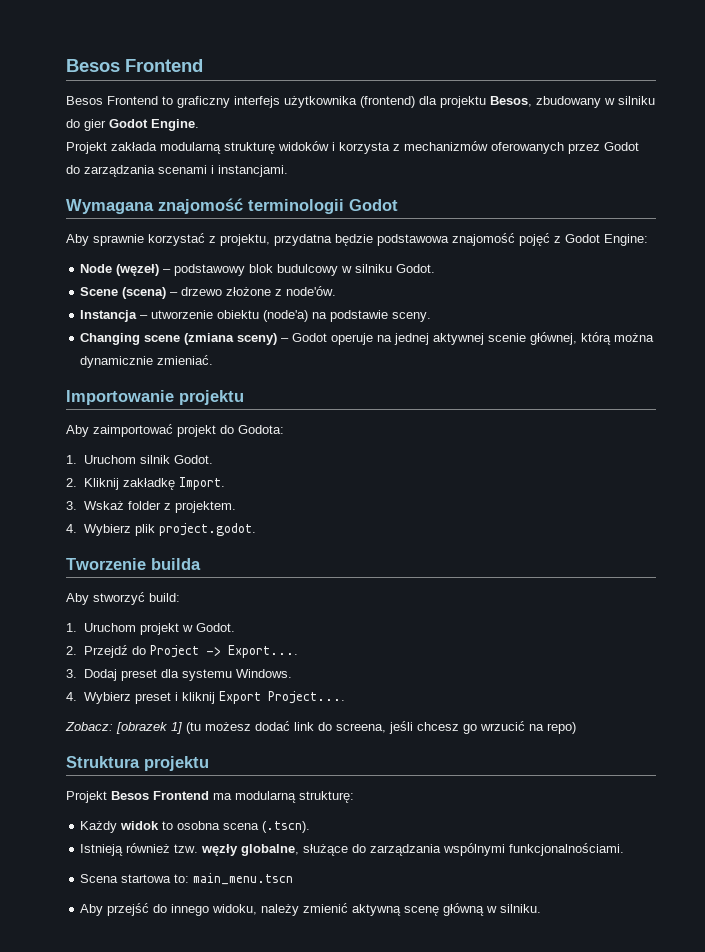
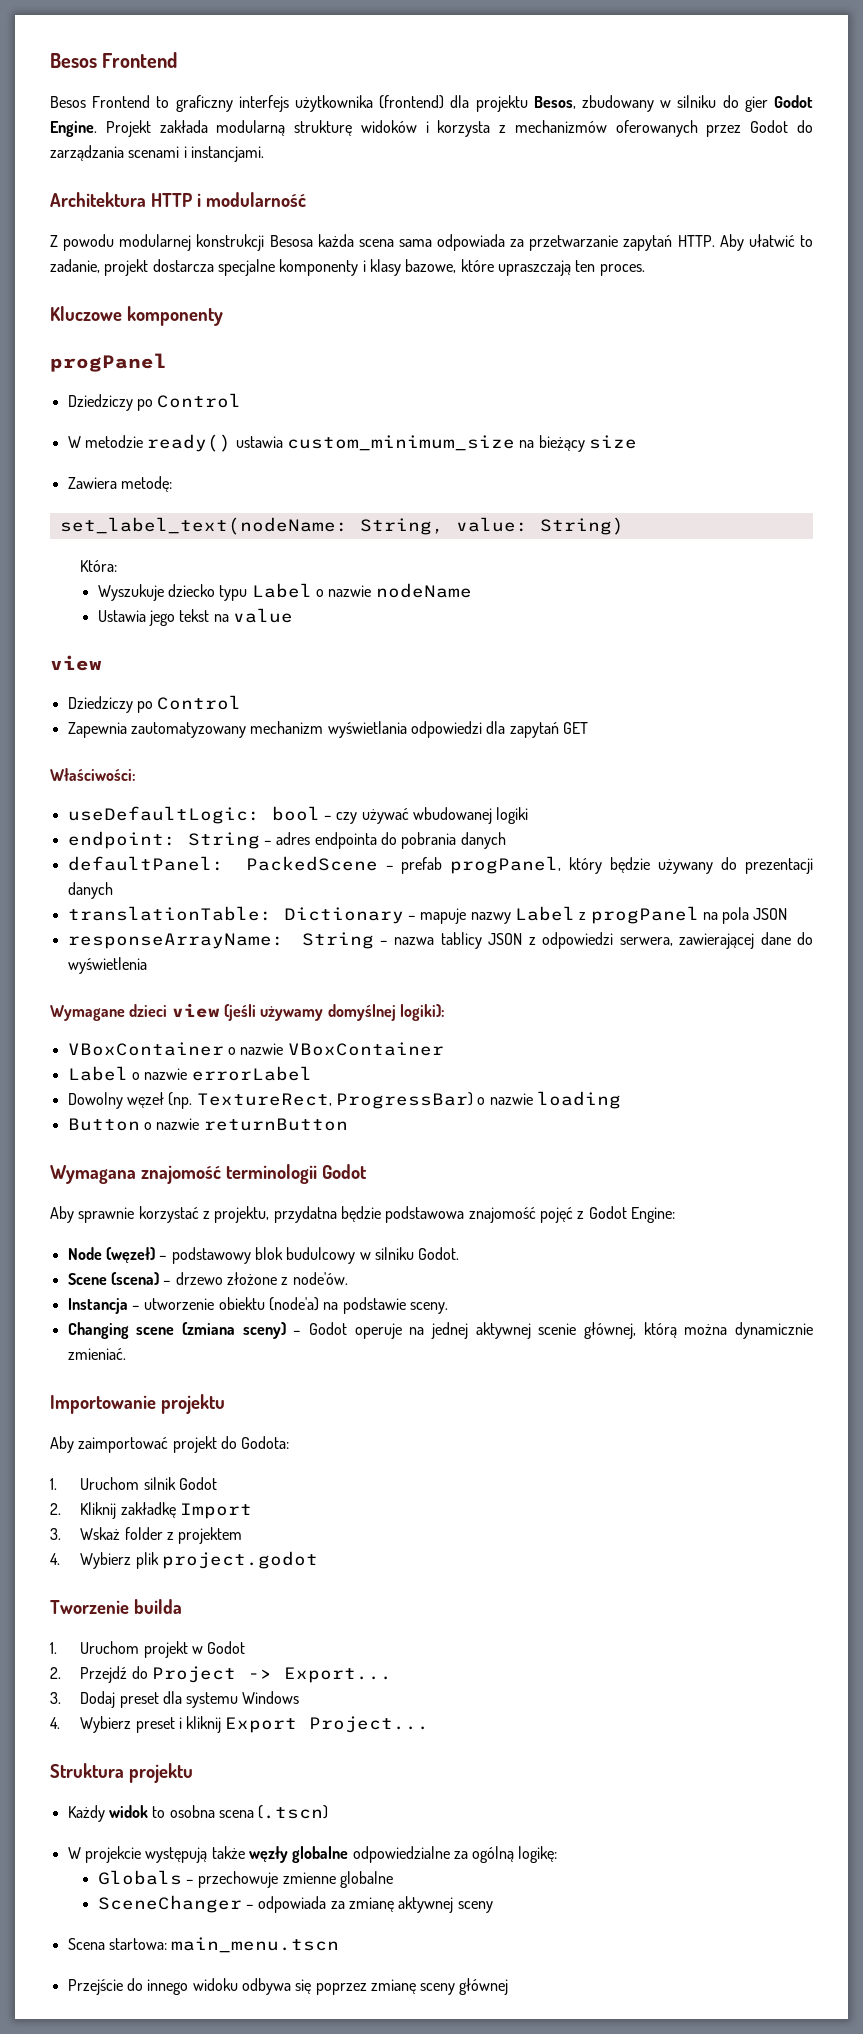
(199, 125) // -> (97, 129) none
(288, 171) none -> [50,192,306,207] [50,234,813,251] [50,259,645,276] [50,306,223,326] [50,353,167,372] [67,393,242,411] [67,434,637,452] [67,476,172,492] [59,517,624,535] [80,560,118,572] [97,583,472,601] [97,608,294,626] [50,655,102,671] [67,695,242,713] [67,721,588,738] [50,768,136,781] [67,806,529,824] [67,831,506,849] [67,856,813,874] [67,882,113,899] [67,906,788,924] [67,932,813,949] [67,957,147,974] [50,1003,445,1021] [67,1042,444,1056] [67,1066,312,1081] [67,1091,621,1109] [67,1118,348,1131] // Architektura HTTP i modularność // Z powodu modularnej konstrukcji Besosa każda scena sama odpowiada za przetwarzanie zapytań HTTP. Aby ułatwić to zadanie, projekt dostarcza specjalne komponenty i klasy bazowe, które upraszczają ten proces. // Kluczowe komponenty // progPanel // Dziedziczy po Control // W metodzie ready() ustawia custom_minimum_size na bieżący size // Zawiera metodę: // set_label_text(nodeName: String, value: String) // Która: // Wyszukuje dziecko typu Label o nazwie nodeName // Ustawia jego tekst na value // view // Dziedziczy po Control // Zapewnia zautomatyzowany mechanizm wyświetlania odpowiedzi dla zapytań GET // Właściwości: // useDefaultLogic: bool – czy używać wbudowanej logiki // endpoint: String – adres endpointa do pobrania danych // defaultPanel: PackedScene – prefab progPanel, który będzie używany do prezentacji danych // translationTable: Dictionary – mapuje nazwy Label z progPanel na pola JSON // responseArrayName: String – nazwa tablicy JSON z odpowiedzi serwera, zawierającej dane do wyświetlenia // Wymagane dzieci view (jeśli używamy domyślnej logiki): // VBoxContainer o nazwie VBoxContainer // Label o nazwie errorLabel // Dowolny węzeł (np. TextureRect, ProgressBar) o nazwie loading // Button o nazwie returnButton
[173,455,213,464] Godot. -> [178,1477,217,1490] Godot
[178,477,225,490] Import. -> [179,1503,252,1519] Import
[174,501,236,513] projektem. -> [178,1527,243,1544] projektem
[158,523,256,536] project.godot. -> [161,1551,318,1569] project.godot
[66,592,180,605] // Aby stworzyć build: -> (182, 1606) none
[195,623,235,632] Godot. -> [207,1641,246,1654] Godot
[227,645,298,658] Export.... -> [283,1667,392,1683] Export...
[235,669,292,678] Windows. -> [242,1691,300,1704] Windows
[267,691,345,704] [65,721,576,734] [66,756,209,771] [66,791,354,803] Project.... // Zobacz: [obrazek 1] (tu możesz dodać link do screena, jeśli chcesz go wrzucić na repo) // Struktura projektu // Projekt Besos Frontend ma modularną strukturę: -> [309,1716,430,1733] [50,1763,193,1783] Project... // Struktura projektu
[262,821,311,833] [80,843,625,856] (.tscn). // Istnieją również tzw. węzły globalne, służące do zarządzania wspólnymi funkcjonalnościami. -> [258,1805,329,1819] [67,1846,558,1863] [97,1870,394,1888] [97,1895,493,1913] (.tscn) // W projekcie występują także węzły globalne odpowiedzialne za ogólną logikę: // Globals – przechowuje zmienne globalne // SceneChanger – odpowiada za zmianę aktywnej sceny
[121,874,190,883] startowa to: -> [108,1938,167,1950] startowa:
[80,903,542,916] Aby przejść do innego widoku, należy zmienić aktywną scenę główną w silniku. -> [67,1978,509,1995] Przejście do innego widoku odbywa się poprzez zmianę sceny głównej

